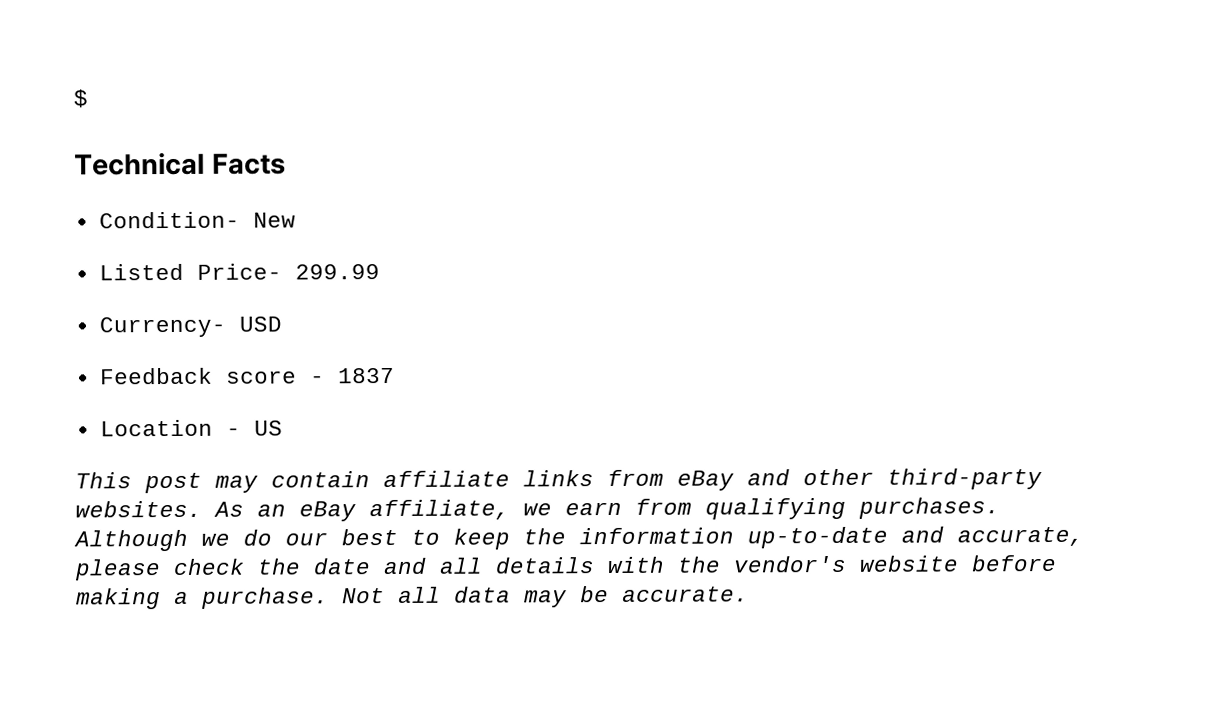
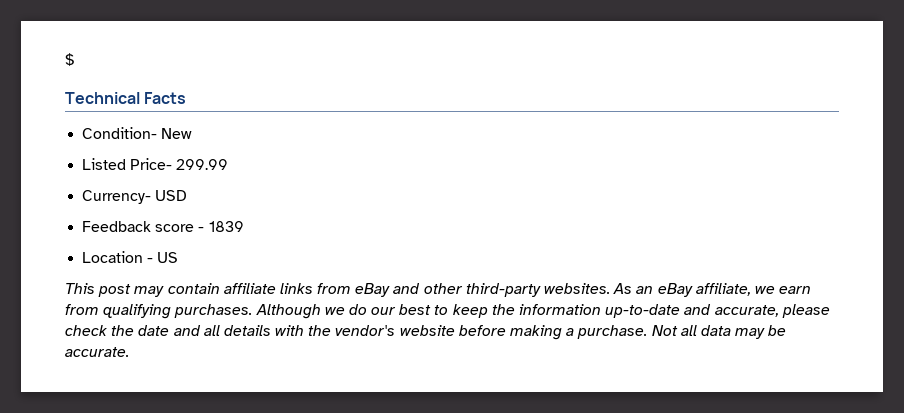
[337,367,395,384] 1837 -> [208,221,244,232] 1839

